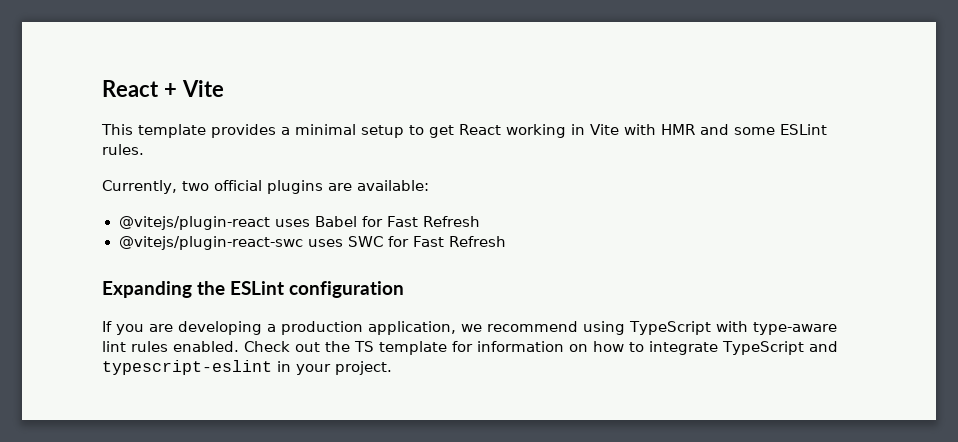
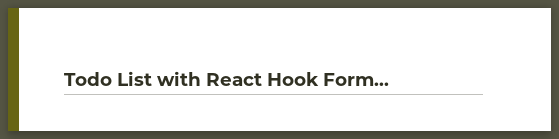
[102,80,224,97] [101,124,827,138] [102,144,144,155] [102,180,429,194] [118,216,481,230] [118,236,507,250] [102,281,405,298] [102,321,837,335] [102,341,838,355] [102,360,392,375] React + Vite // This template provides a minimal setup to get React working in Vite with HMR and some ESLint rules. // Currently, two official plugins are available: // @vitejs/plugin-react uses Babel for Fast Refresh // @vitejs/plugin-react-swc uses SWC for Fast Refresh // Expanding the ESLint configuration // If you are developing a production application, we recommend using TypeScript with type-aware lint rules enabled. Check out the TS template for information on how to integrate TypeScript and typescript-eslint in your project. -> [64,71,389,86] Todo List with React Hook Form...

